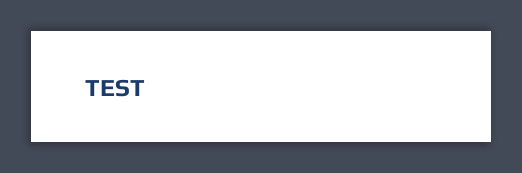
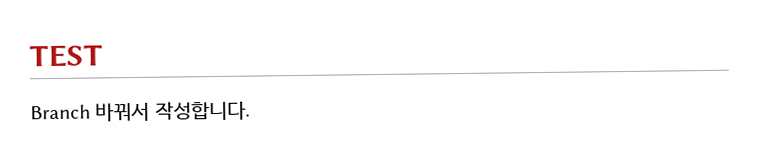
(145, 88) none -> [30,100,250,122] // Branch 바꿔서 작성합니다.

